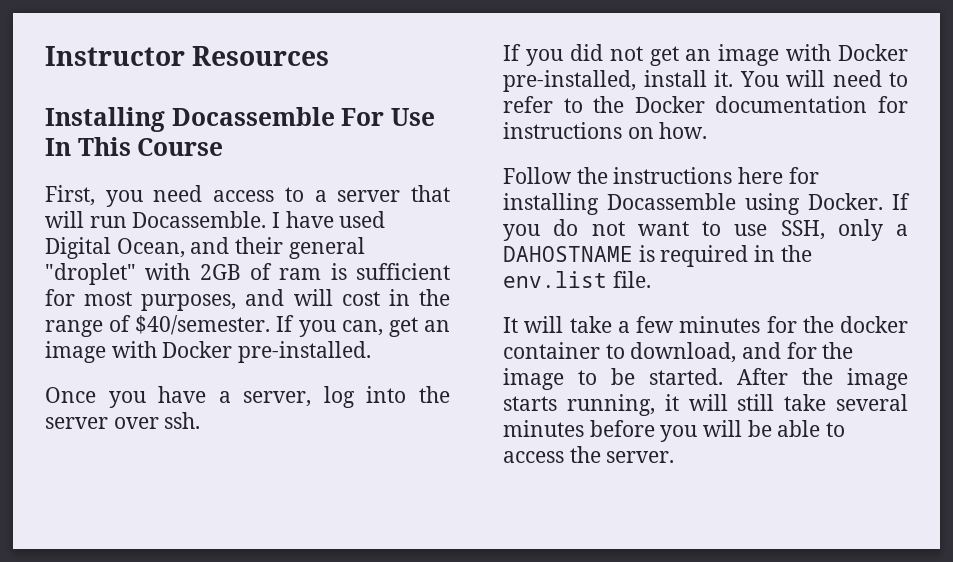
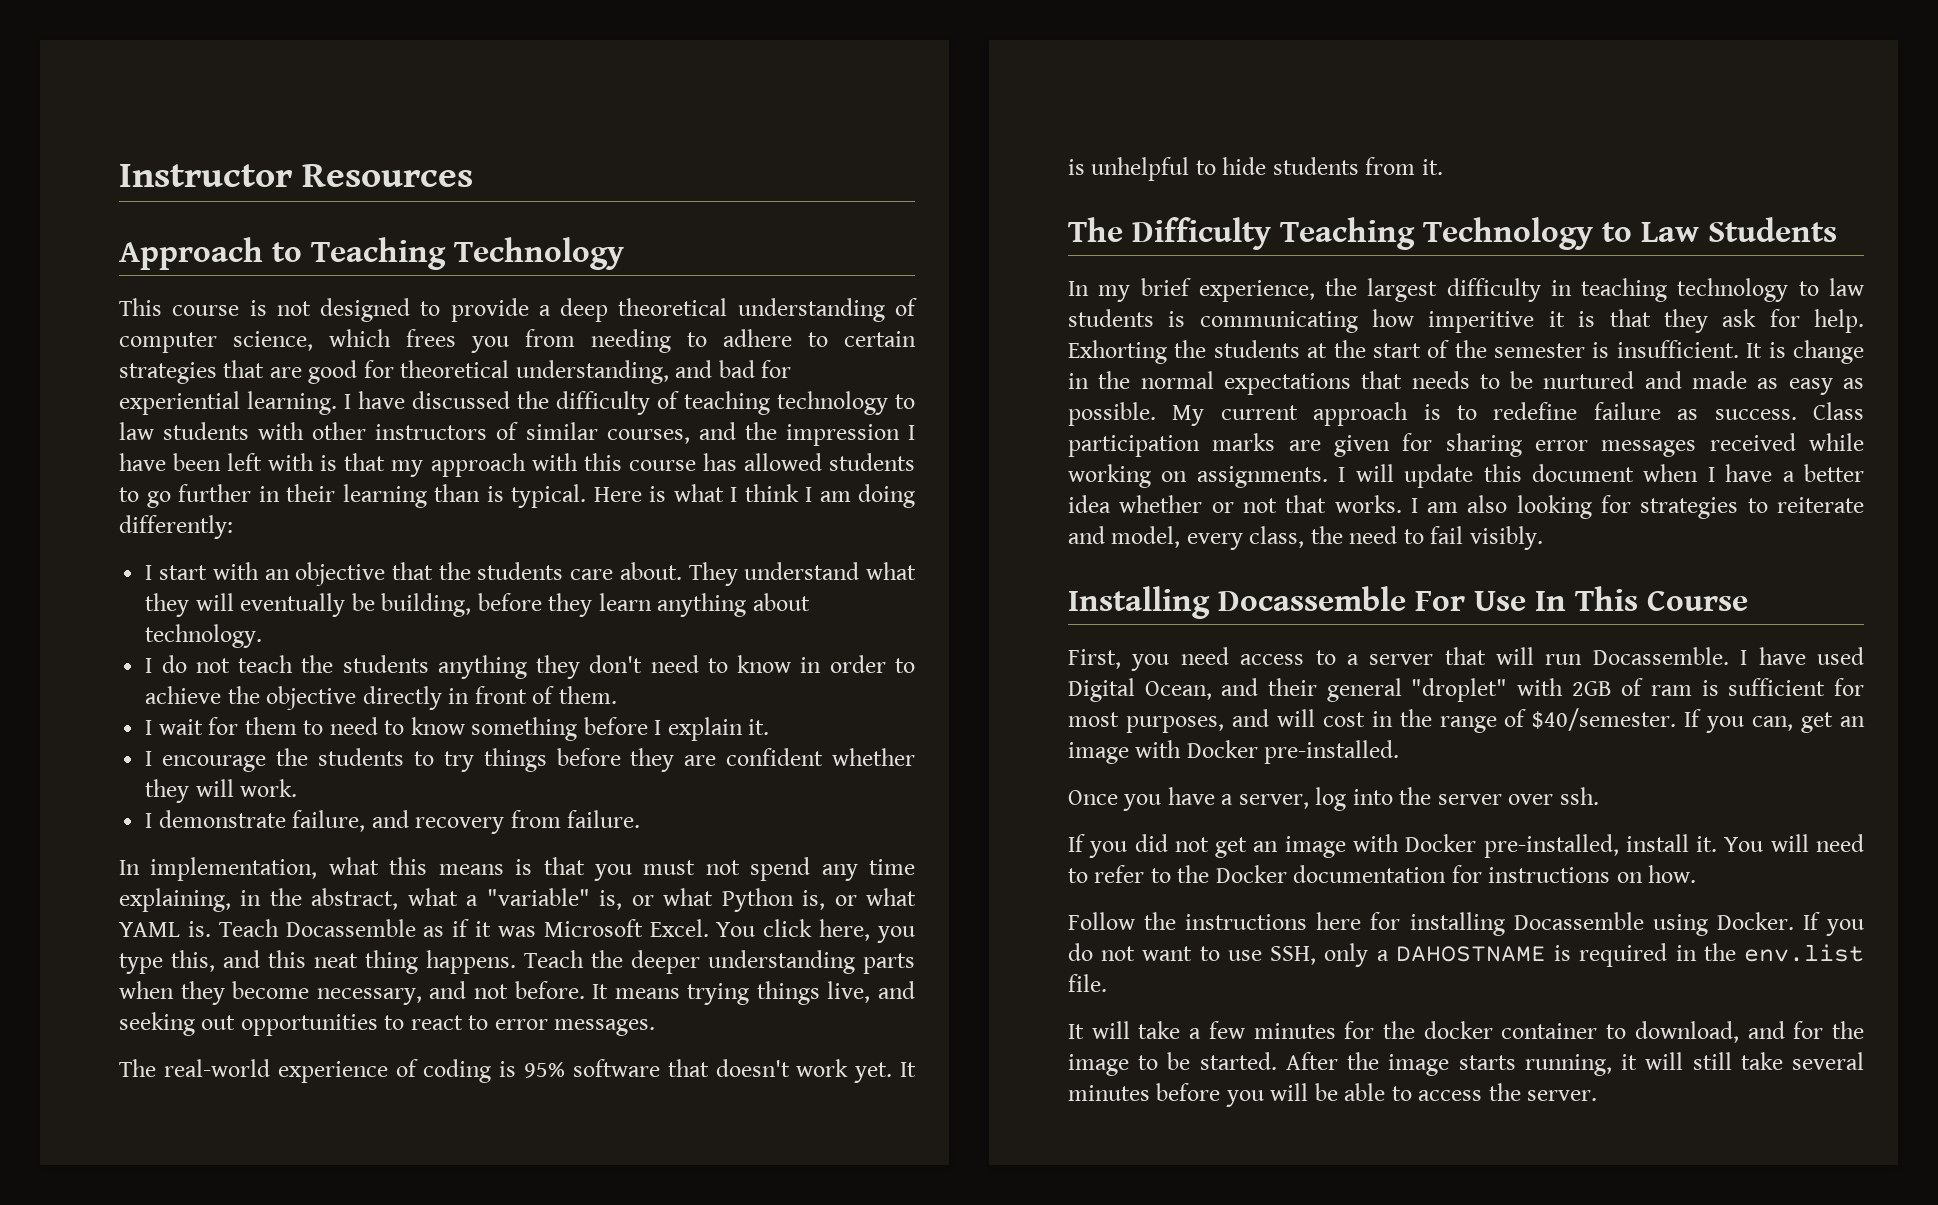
(330, 56) none -> [119,237,624,270] [119,298,917,322] [119,329,916,353] [119,360,792,384] [119,391,915,415] [119,422,915,446] [119,453,916,477] [119,484,915,508] [119,515,233,539] [145,562,917,586] [145,593,810,617] [145,624,263,648] [145,655,916,679] [145,686,617,710] [145,717,770,741] [145,748,915,772] [145,779,298,803] [145,810,641,834] [119,857,915,881] [119,888,916,912] [119,919,915,943] [119,950,915,974] [119,981,915,1005] [119,1012,656,1036] [119,1059,917,1083] [1068,157,1443,181] [1068,217,1837,250] [1068,278,1864,302] [1068,309,1864,333] [1068,340,1864,364] [1068,371,1864,395] [1068,402,1864,426] [1068,433,1864,457] [1068,464,1864,488] [1068,495,1864,519] [1068,526,1543,550] // Approach to Teaching Technology // This course is not designed to provide a deep theoretical understanding of computer science, which frees you from needing to adhere to certain strategies that are good for theoretical understanding, and bad for experiential learning. I have discussed the difficulty of teaching technology to law students with other instructors of similar courses, and the impression I have been left with is that my approach with this course has allowed students to go further in their learning than is typical. Here is what I think I am doing differently: // I start with an objective that the students care about. They understand what they will eventually be building, before they learn anything about technology. // I do not teach the students anything they don't need to know in order to achieve the objective directly in front of them. // I wait for them to need to know something before I explain it. // I encourage the students to try things before they are confident whether they will work. // I demonstrate failure, and recovery from failure. // In implementation, what this means is that you must not spend any time explaining, in the abstract, what a "variable" is, or what Python is, or what YAML is. Teach Docassemble as if it was Microsoft Excel. You click here, you type this, and this neat thing happens. Teach the deeper understanding parts when they become necessary, and not before. It means trying things live, and seeking out opportunities to react to error messages. // The real-world experience of coding is 95% software that doesn't work yet. It is unhelpful to hide students from it. // The Difficulty Teaching Technology to Law Students // In my brief experience, the largest difficulty in teaching technology to law students is communicating how imperitive it is that they ask for help. Exhorting the students at the start of the semester is insufficient. It is change in the normal expectations that needs to be nurtured and made as easy as possible. My current approach is to redefine failure as success. Class participation marks are given for sharing error messages received while working on assignments. I will update this document when I have a better idea whether or not that works. I am also looking for strategies to reiterate and model, every class, the need to fail visibly.

